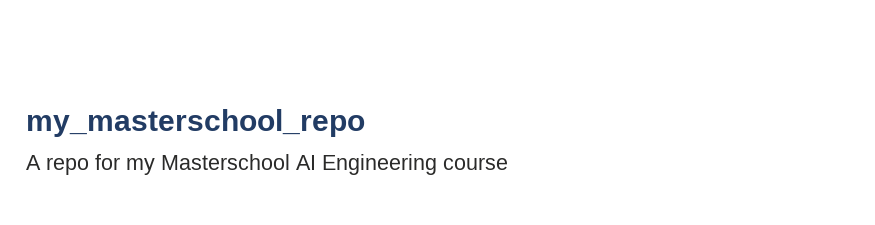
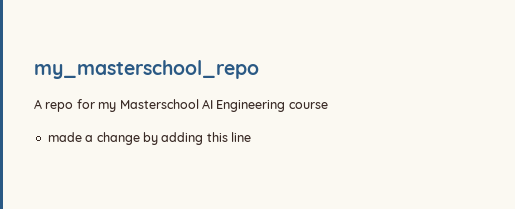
(508, 163) none -> [47,132,251,145] // made a change by adding this line

